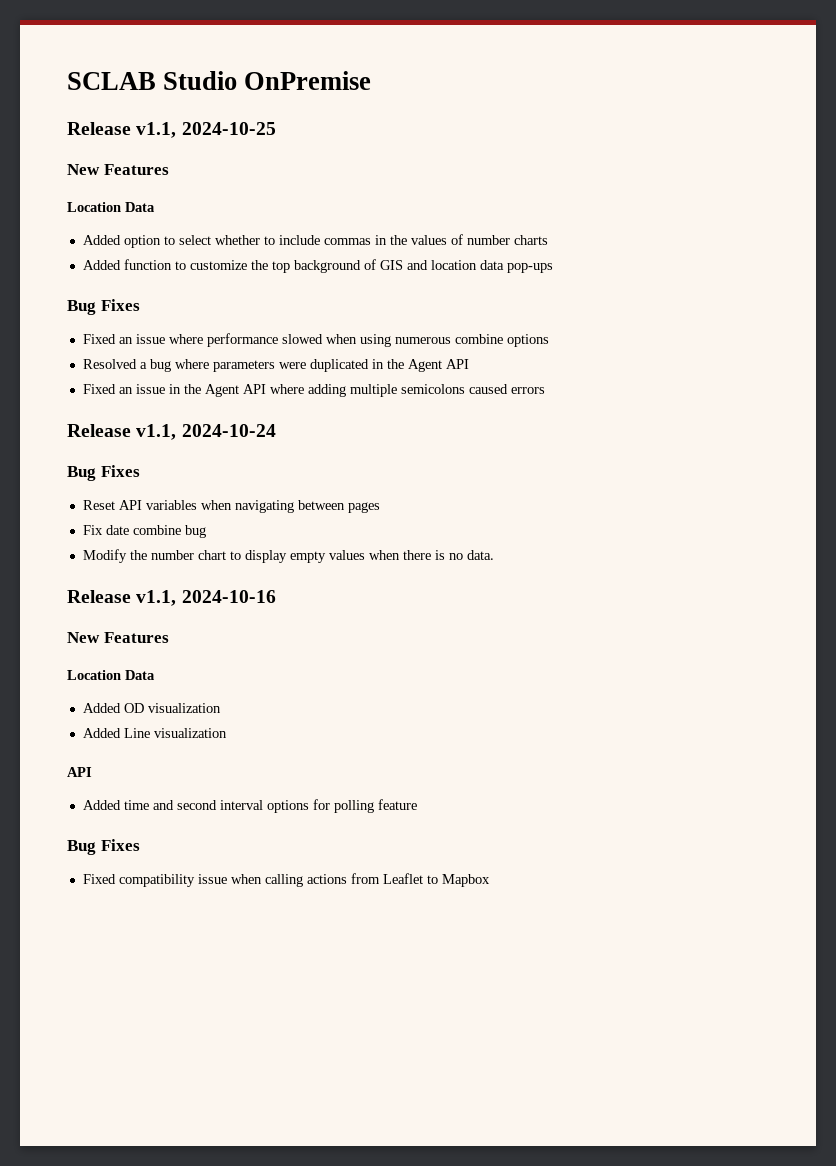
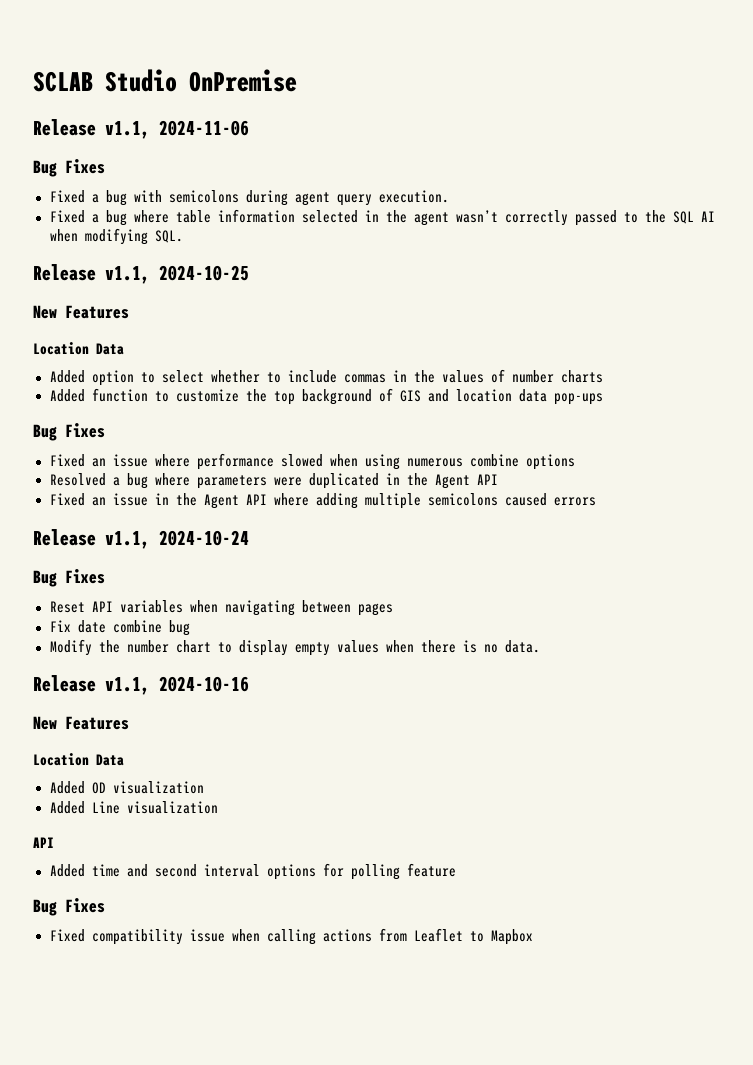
(372, 80) none -> [33,119,249,139] [33,159,105,177] [49,190,449,206] [49,209,715,226] [49,228,183,245] // Release v1.1, 2024-11-06 // Bug Fixes // Fixed a bug with semicolons during agent query execution. // Fixed a bug where table information selected in the agent wasn’t correctly passed to the SQL AI when modifying SQL.

